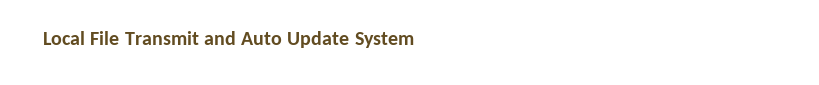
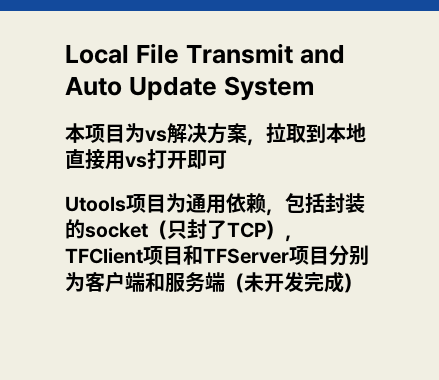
(414, 40) none -> [65,123,366,146] [65,149,227,170] [65,193,365,216] [65,219,304,242] [65,245,369,266] [65,271,363,293] // 本项目为vs解决方案，拉取到本地直接用vs打开即可 // Utools项目为通用依赖，包括封装的socket（只封了TCP），TFClient项目和TFServer项目分别为客户端和服务端（未开发完成）

